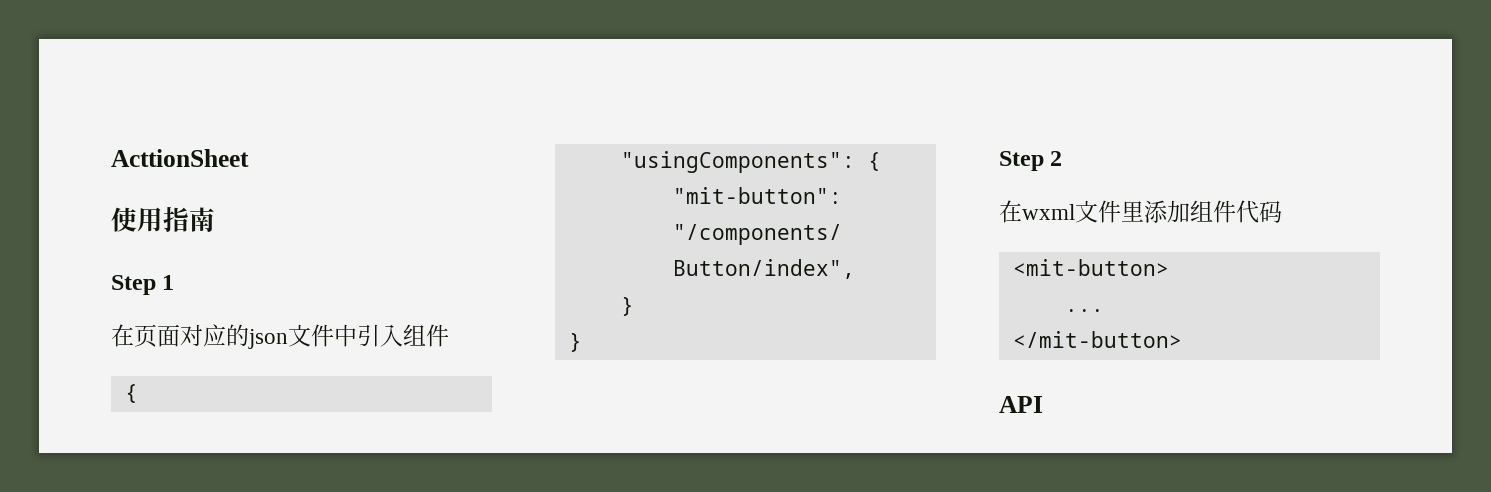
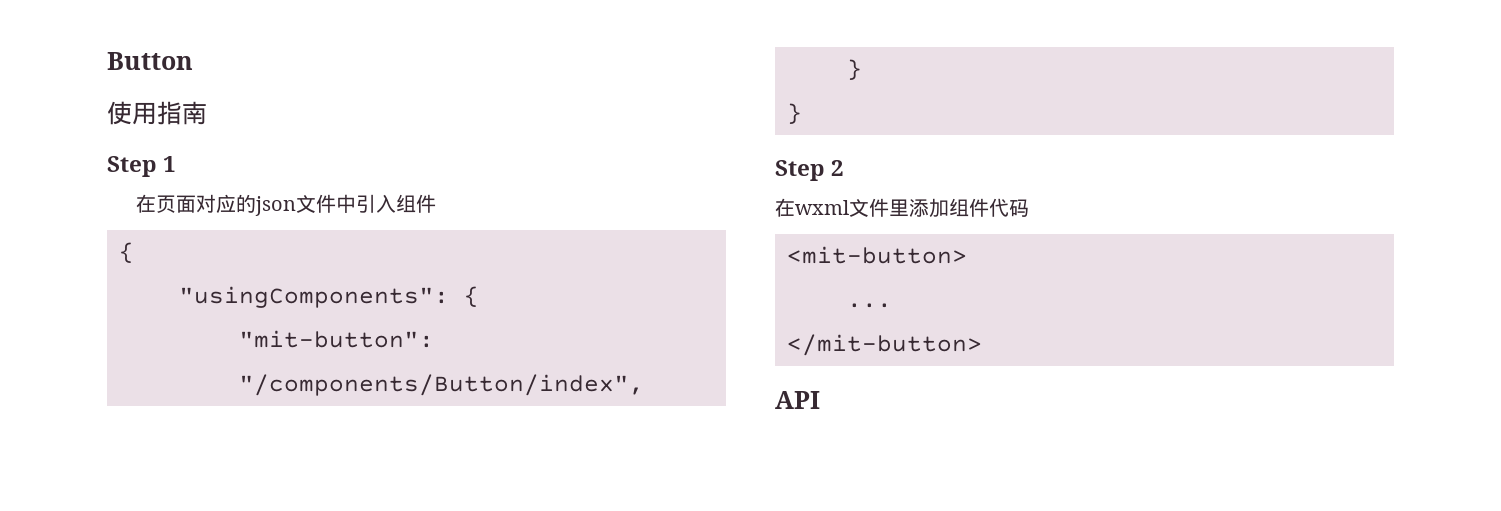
[111,149,249,167] ActtionSheet -> [107,52,193,70] Button

